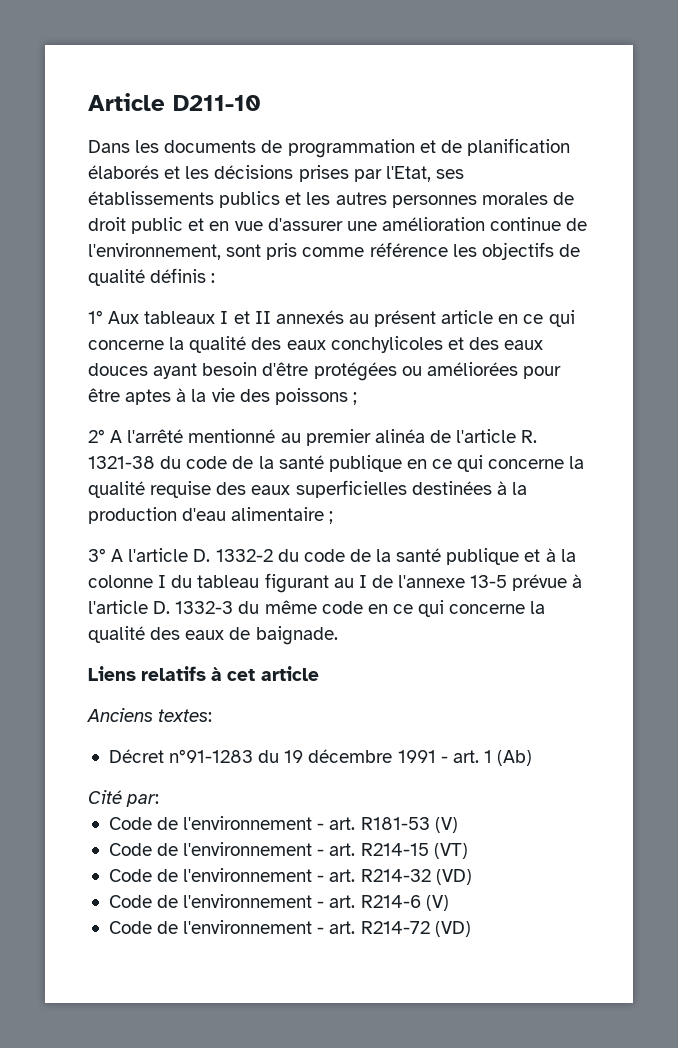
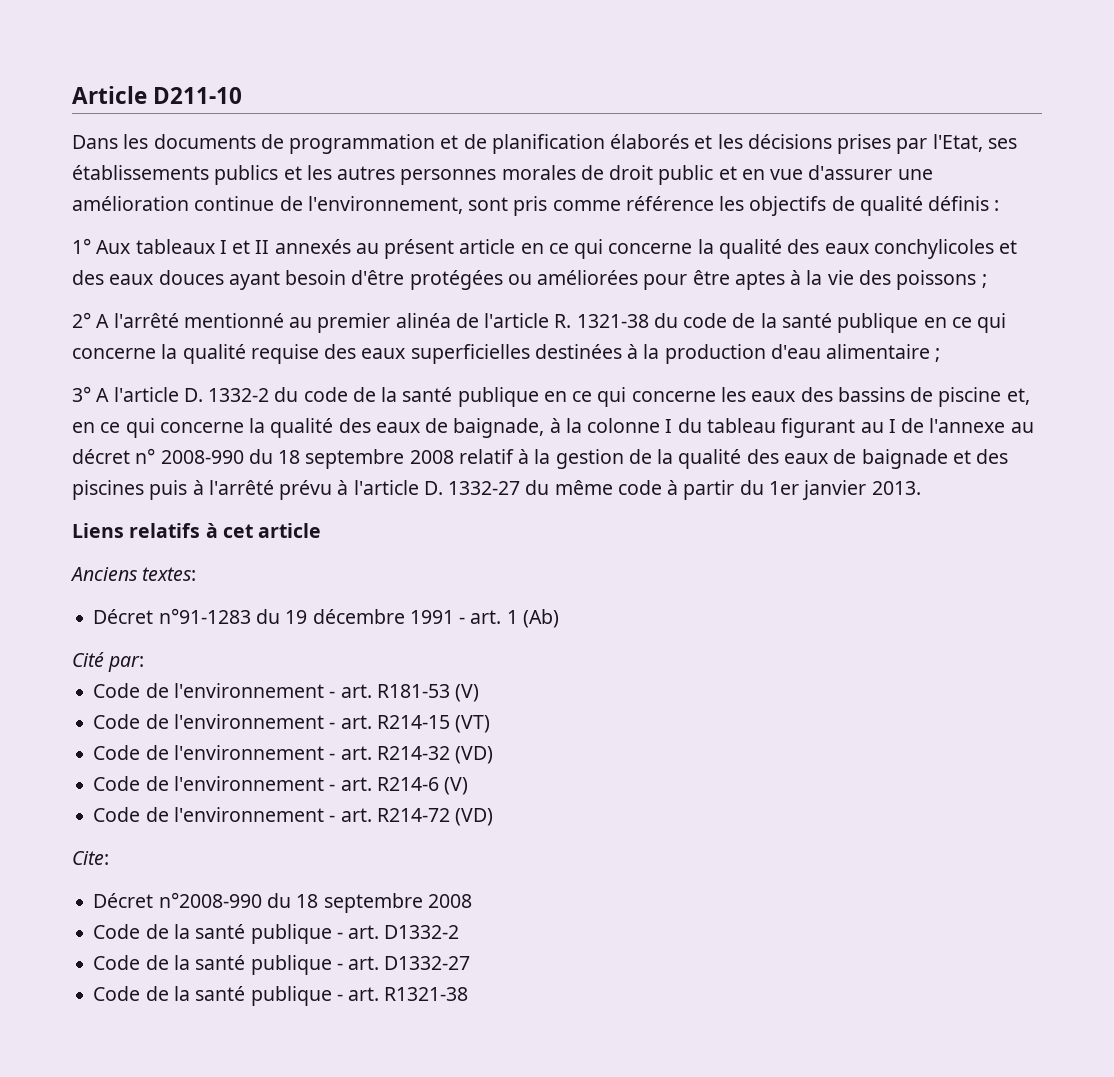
[524,549,541,562] et -> [543,387,1030,407] [72,418,545,438] en ce qui concerne les eaux des bassins de piscine et, en ce qui concerne la qualité des eaux de baignade,
[470,574,583,591] [88,600,546,617] [88,626,338,645] 13-5 prévue à l'article D. 1332-3 du même code en ce qui concerne la qualité des eaux de baignade. -> [1010,422,1034,433] [72,448,1009,469] [72,480,921,500] au décret n° 2008-990 du 18 septembre 2008 relatif à la gestion de la qualité des eaux de baignade et des piscines puis à l'arrêté prévu à l'article D. 1332-27 du même code à partir du 1er janvier 2013.
(471, 929) none -> [72,851,109,865] [93,892,472,913] [93,924,460,944] [93,955,471,975] [93,986,469,1006] // Cite: // Décret n°2008-990 du 18 septembre 2008 // Code de la santé publique - art. D1332-2 // Code de la santé publique - art. D1332-27 // Code de la santé publique - art. R1321-38

